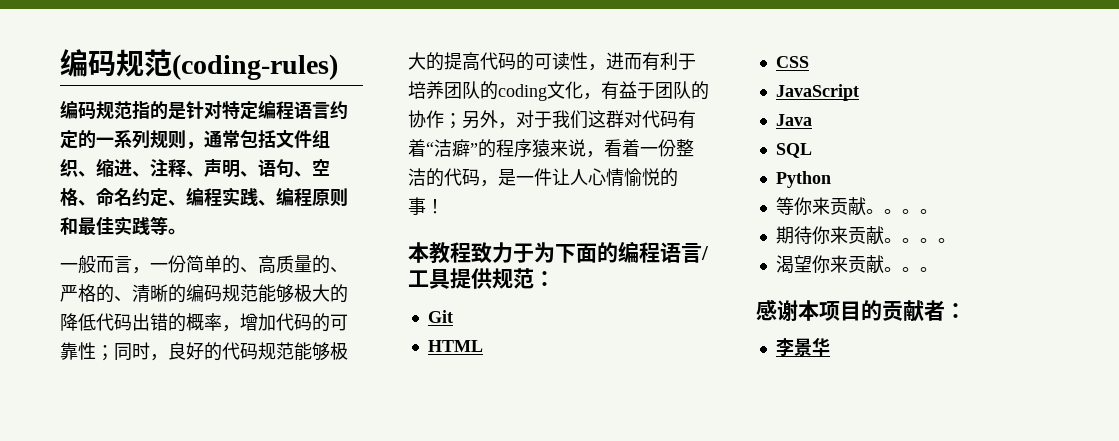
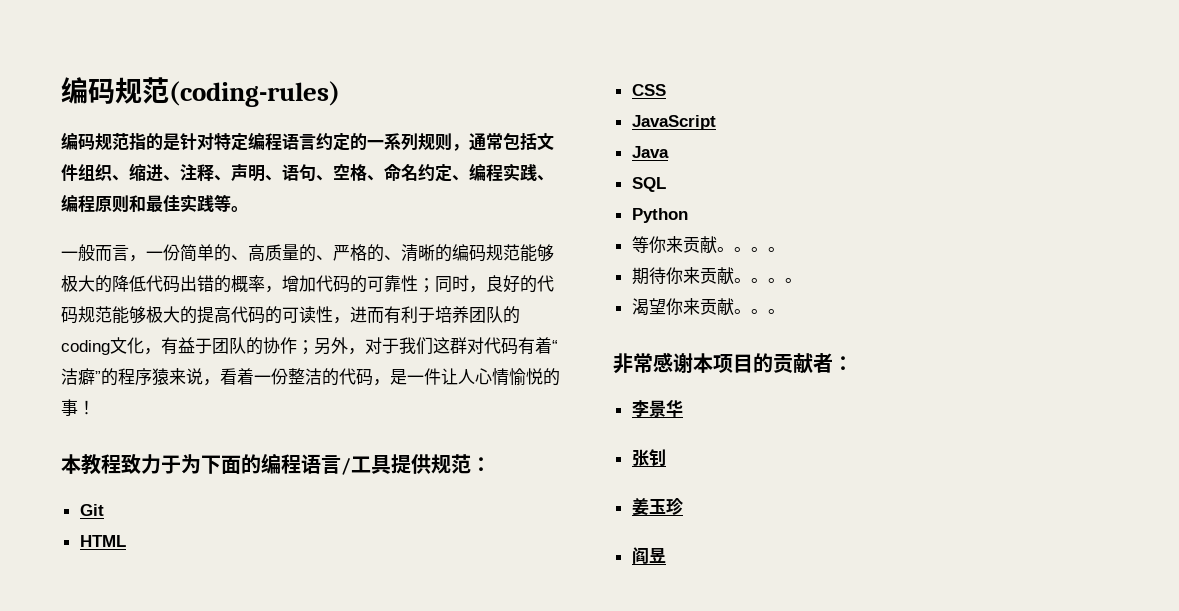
(938, 269) none -> [613,353,653,374] 非常
(830, 347) none -> [631,449,666,467] [631,498,683,515] [631,547,666,564] // 张钊 // 姜玉珍 // 阎昱

